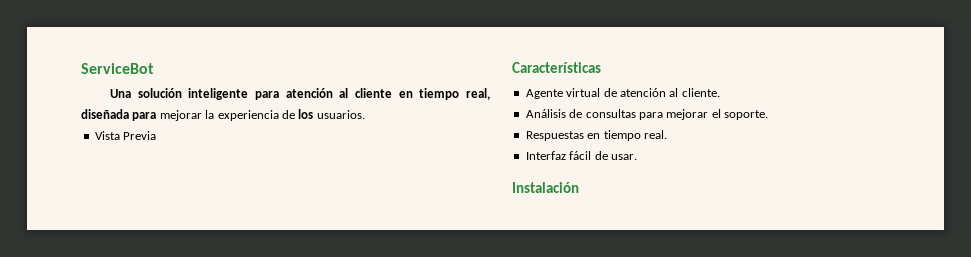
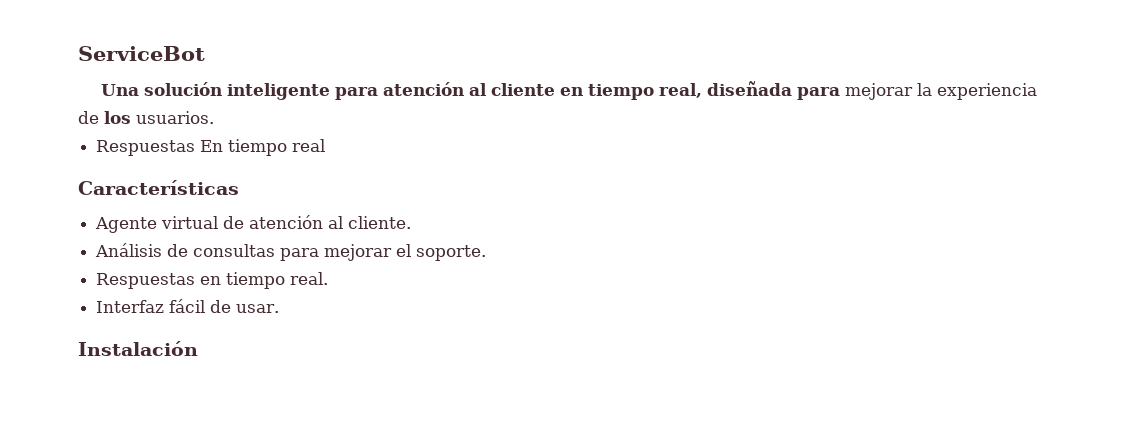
[94,131,157,140] Vista Previa -> [96,139,326,156] Respuestas En tiempo real

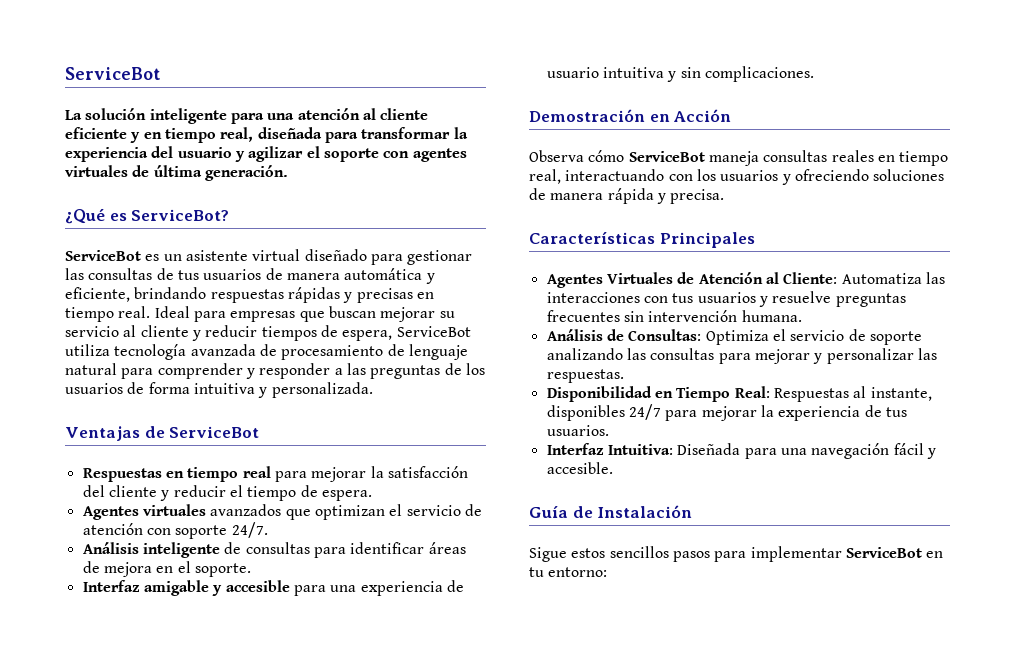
[78,46,205,61] [100,84,139,96] ServiceBot // Una -> [65,67,161,80] [65,110,82,120] ServiceBot // La
(378, 93) none -> [267,113,295,120] una
(555, 89) none -> [65,127,141,143] eficiente y
(840, 93) none -> [361,127,468,139] [65,146,467,162] [65,165,288,181] [65,208,230,224] [65,249,473,265] [65,268,435,284] [65,287,434,303] [65,306,455,322] [65,325,471,341] [65,344,468,360] [65,363,485,379] [65,382,373,398] [65,426,260,441] [82,466,468,482] [82,485,372,501] [82,504,482,520] [82,522,268,539] [82,542,466,558] [82,561,251,577] [82,580,464,596] [546,66,814,82] [529,109,732,122] [529,150,949,166] [529,169,945,185] [529,188,725,204] [529,232,755,248] [546,272,945,288] [546,291,906,307] [546,310,802,322] [546,329,922,345] [546,348,937,364] [546,369,624,383] [546,386,932,402] [546,404,698,421] transformar la experiencia del usuario y agilizar el soporte con agentes virtuales de última generación. // ¿Qué es ServiceBot? // ServiceBot es un asistente virtual diseñado para gestionar las consultas de tus usuarios de manera automática y eficiente, brindando respuestas rápidas y precisas en tiempo real. Ideal para empresas que buscan mejorar su servicio al cliente y reducir tiempos de espera, ServiceBot utiliza tecnología avanzada de procesamiento de lenguaje natural para comprender y responder a las preguntas de los usuarios de forma intuitiva y personalizada. // Ventajas de ServiceBot // Respuestas en tiempo real para mejorar la satisfacción del cliente y reducir el tiempo de espera. // Agentes virtuales avanzados que optimizan el servicio de atención con soporte 24/7. // Análisis inteligente de consultas para identificar áreas de mejora en el soporte. // Interfaz amigable y accesible para una experiencia de usuario intuitiva y sin complicaciones. // Demostración en Acción // Observa cómo ServiceBot maneja consultas reales en tiempo real, interactuando con los usuarios y ofreciendo soluciones de manera rápida y precisa. // Características Principales // Agentes Virtuales de Atención al Cliente: Automatiza las interacciones con tus usuarios y resuelve preguntas frecuentes sin intervención humana. // Análisis de Consultas: Optimiza el servicio de soporte analizando las consultas para mejorar y personalizar las respuestas. // Disponibilidad en Tiempo Real: Respuestas al instante, disponibles 24/7 para
[104,111,131,124] los -> [885,407,907,417] tus
[96,139,326,156] [78,180,239,195] [95,215,412,233] [95,243,487,261] [96,272,329,289] [96,299,280,313] [78,341,198,356] Respuestas En tiempo real // Características // Agente virtual de atención al cliente. // Análisis de consultas para mejorar el soporte. // Respuestas en tiempo real. // Interfaz fácil de usar. // Instalación -> [546,443,936,459] [546,462,613,474] [529,505,693,518] [529,546,944,562] [529,567,608,577] Interfaz Intuitiva: Diseñada para una navegación fácil y accesible. // Guía de Instalación // Sigue estos sencillos pasos para implementar ServiceBot en tu entorno:

